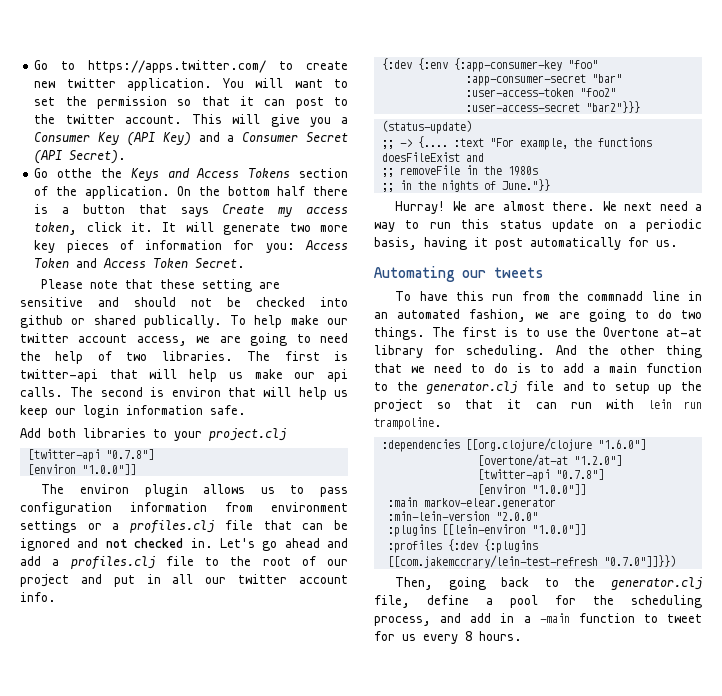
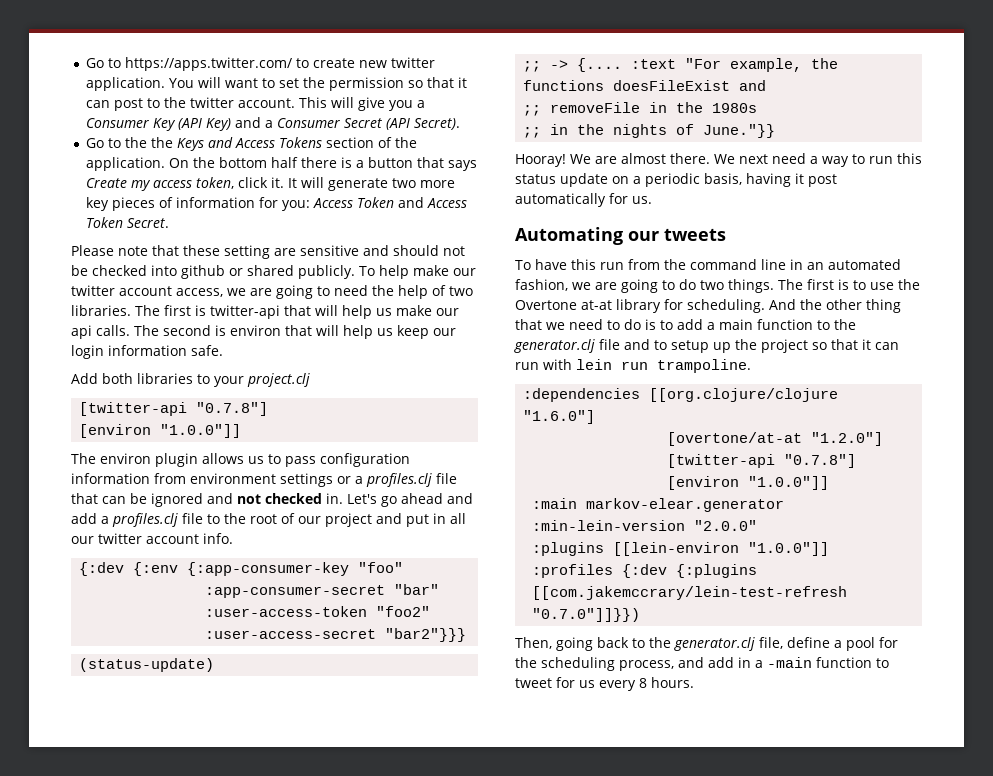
[57,168,93,178] otthe -> [108,137,148,148] to the
[143,315,222,328] publically. -> [298,265,355,279] publicly.
[395,201,446,214] Hurray! -> [515,154,566,167] Hooray!
[587,291,644,301] commnadd -> [689,259,757,270] command

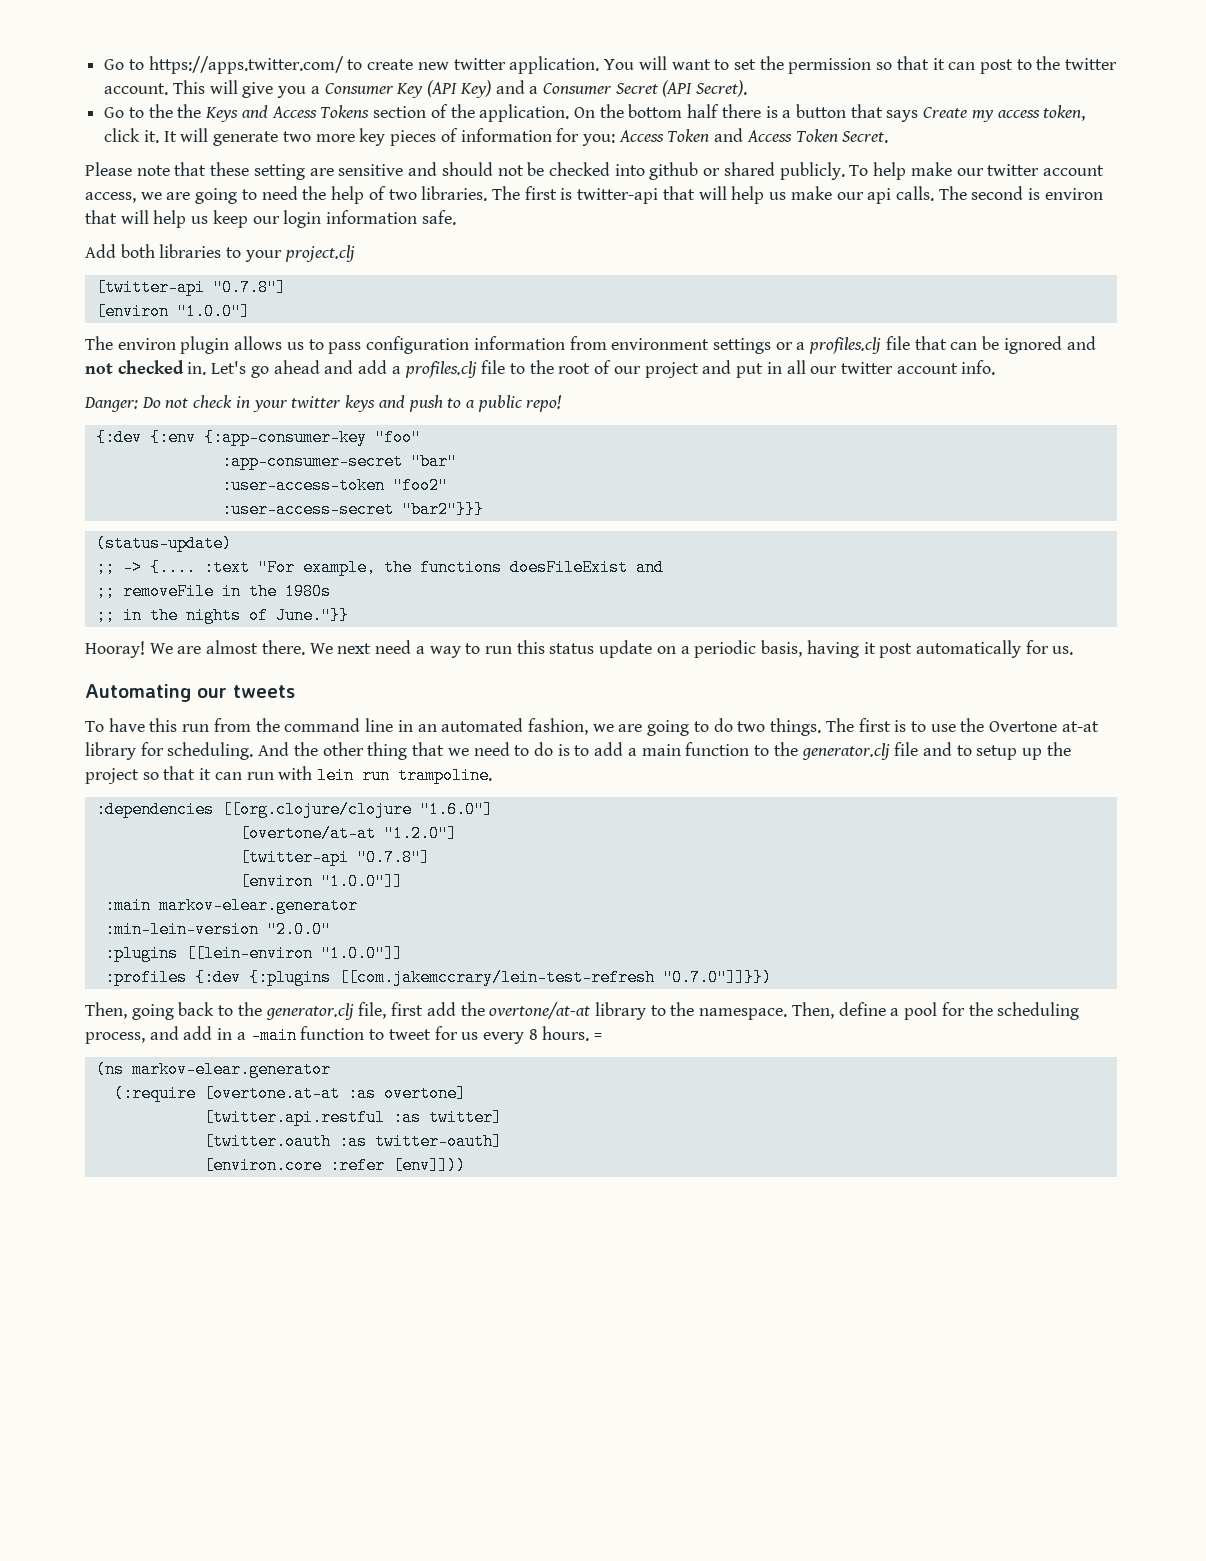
[160,424,242,438] "1.0.0"]] -> [176,303,250,320] "1.0.0"]
(233, 538) none -> [84,395,563,412] // Danger: Do not check in your twitter keys and push to a public repo!
(783, 643) none -> [391,1002,834,1020] first add the overtone/at-at library to the namespace. Then,
(694, 682) none -> [594,1033,603,1040] [95,1061,331,1078] [113,1085,466,1102] [203,1109,502,1126] [203,1133,502,1150] [203,1157,466,1174] = // (ns markov-elear.generator // (:require [overtone.at-at :as overtone] // [twitter.api.restful :as twitter] // [twitter.oauth :as twitter-oauth] // [environ.core :refer [env]]))

